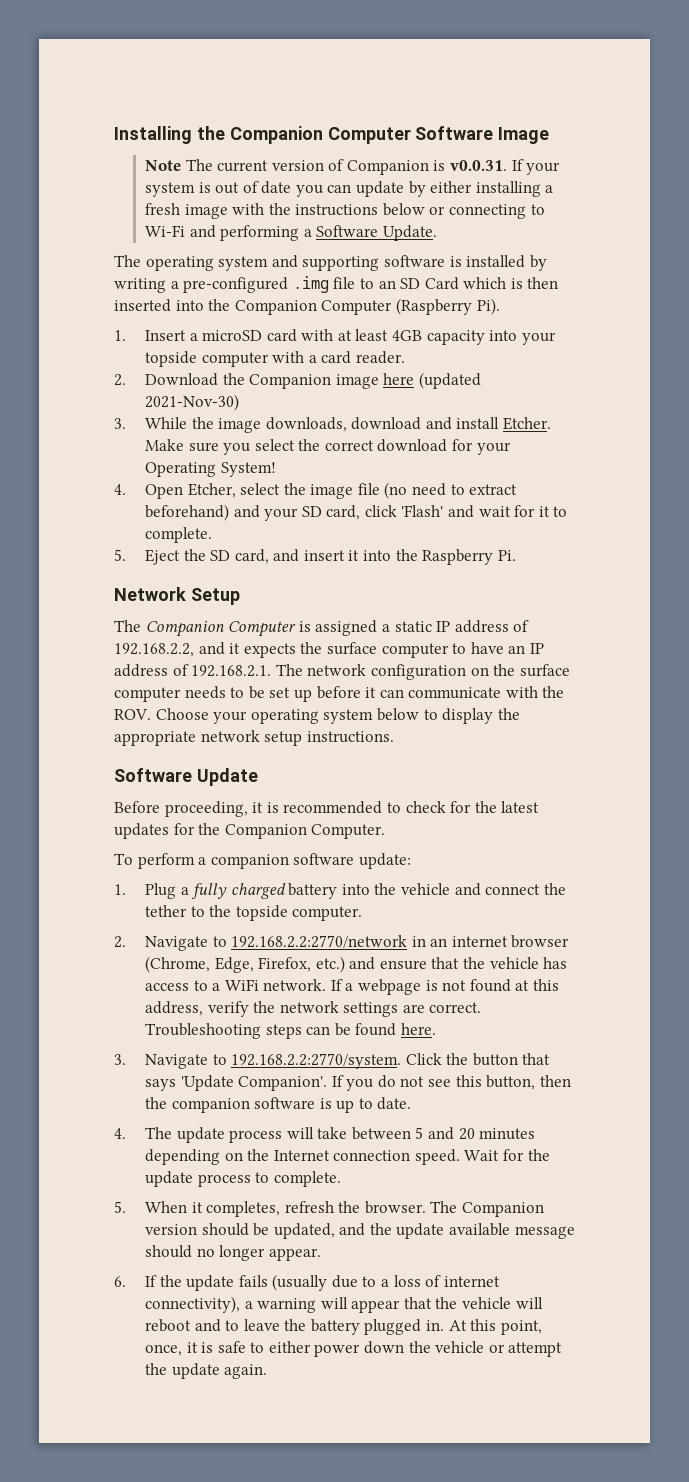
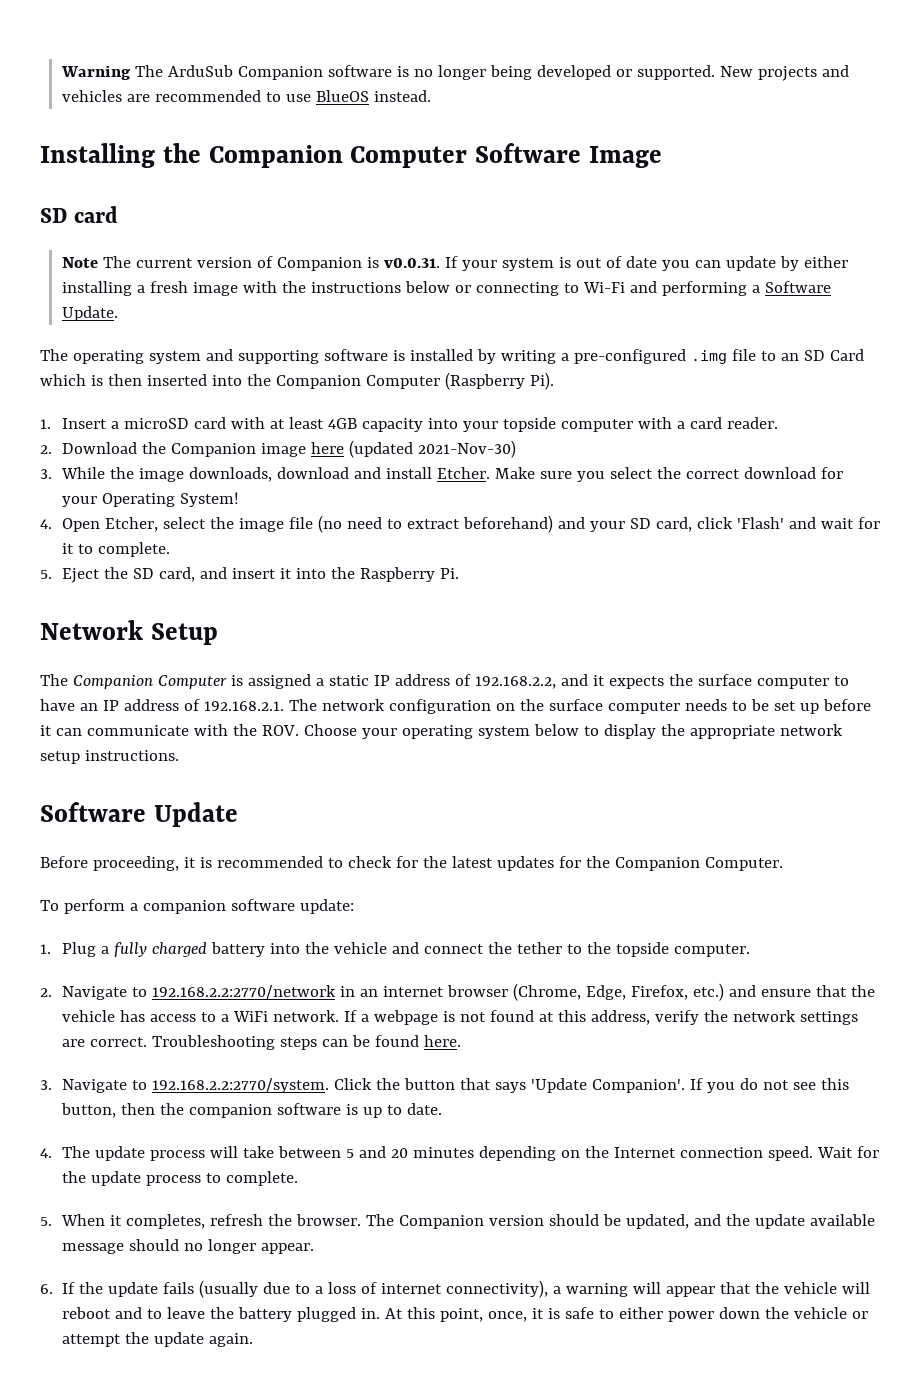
(114, 135) none -> [61,65,850,81] [62,90,432,102] Warning The ArduSub Companion software is no longer being developed or supported. New projects and vehicles are recommended to use BlueOS instead. //
(550, 135) none -> [40,206,118,223] // SD card

